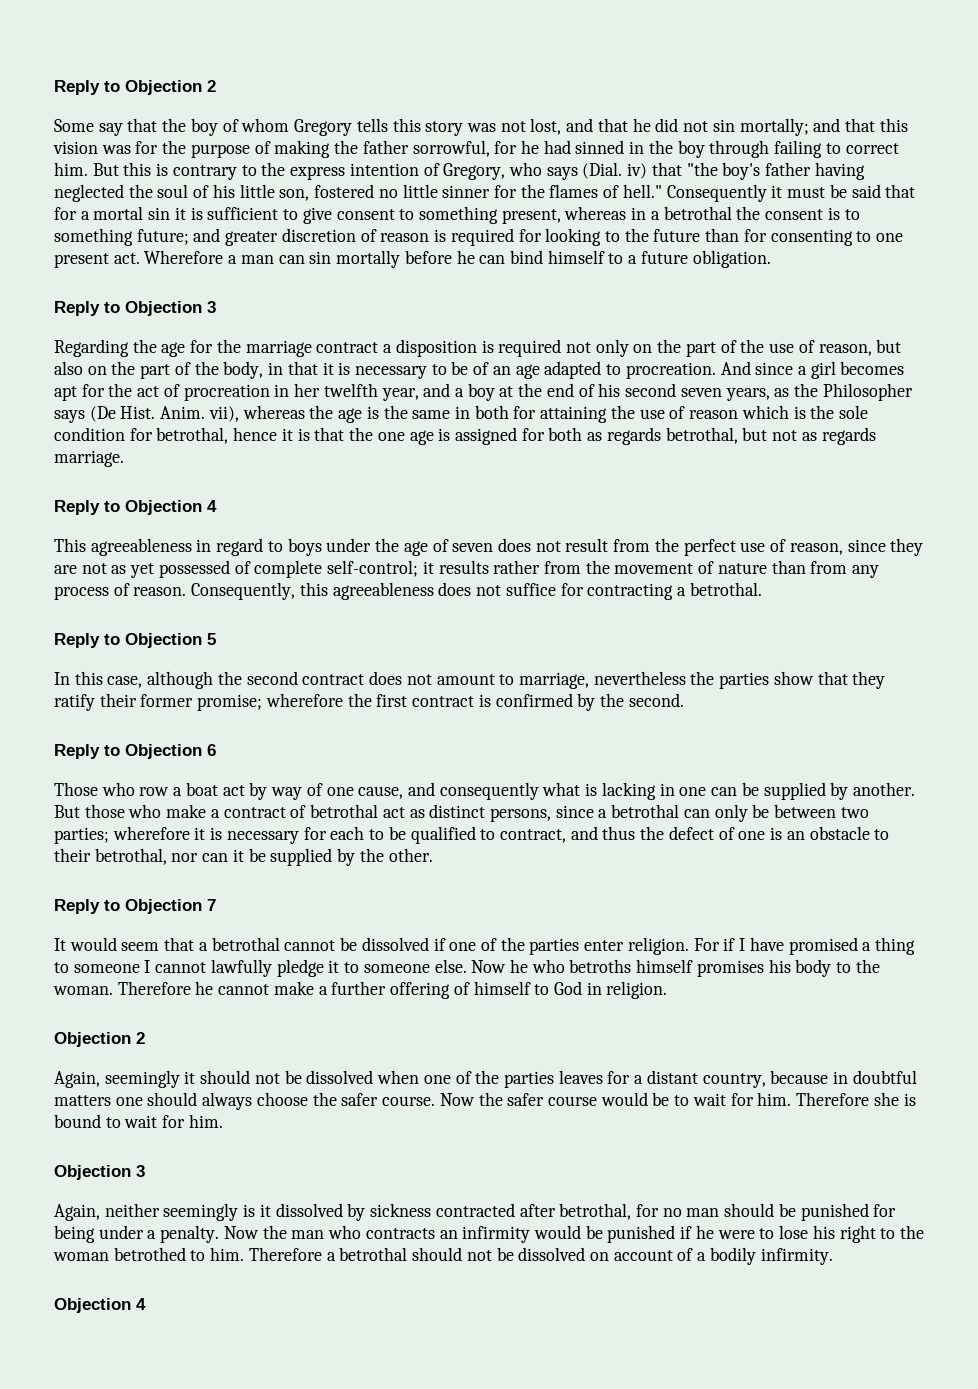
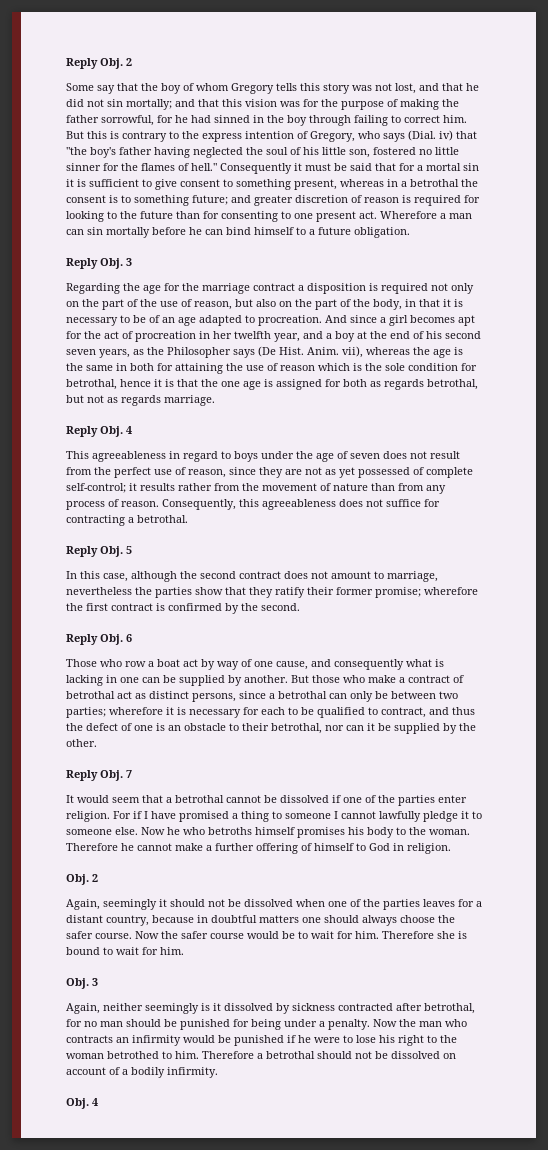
[54,80,202,95] Reply to Objection -> [66,58,123,69] Reply Obj.
[104,301,202,316] to Objection -> [100,258,123,269] Obj.
[104,500,202,515] to Objection -> [100,426,123,437] Obj.
[104,633,202,648] to Objection -> [100,546,123,557] Obj.
[104,744,202,759] to Objection -> [100,634,123,645] Obj.
[104,899,202,914] to Objection -> [100,770,123,781] Obj.
[54,1032,131,1047] Objection -> [66,874,89,885] Obj.
[54,1165,131,1180] Objection -> [66,978,89,989] Obj.
[54,1298,131,1313] Objection -> [66,1098,89,1109] Obj.

